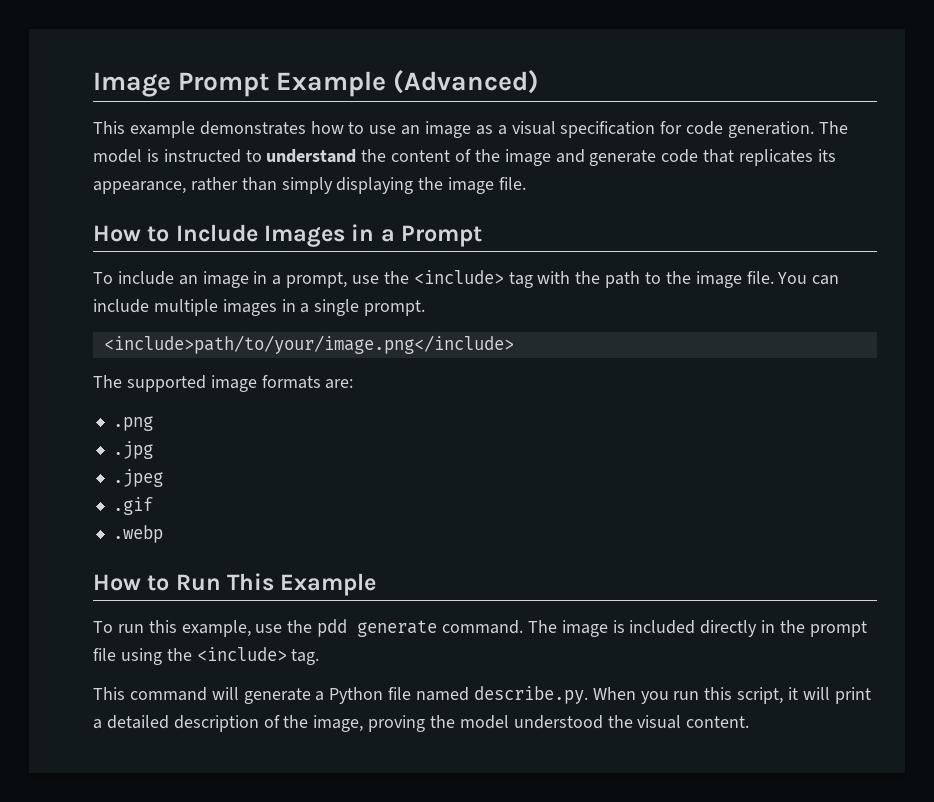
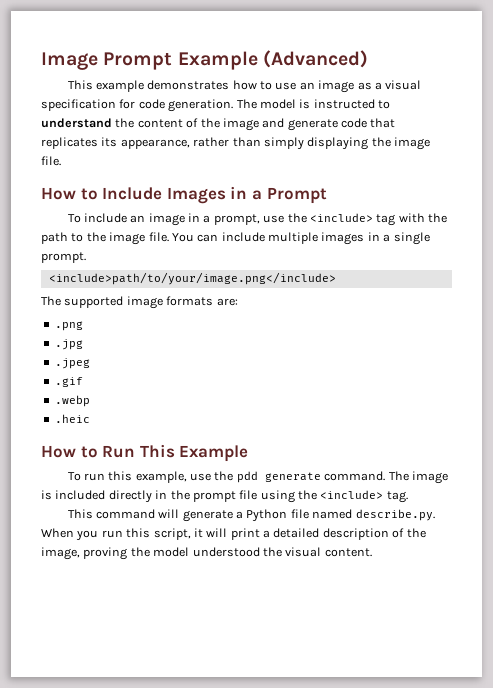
(163, 534) none -> [54,414,90,423] // .heic

